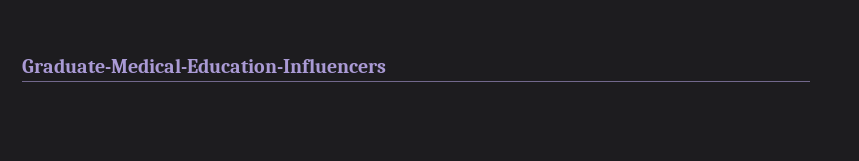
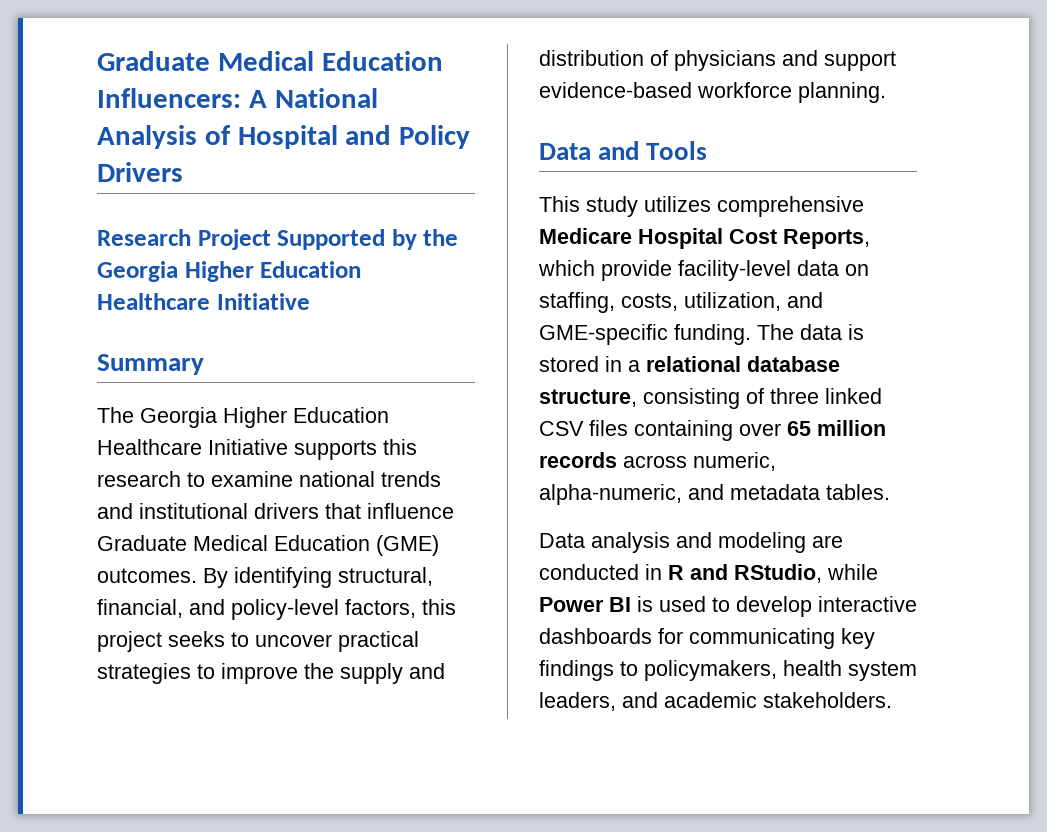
[22,58,386,73] Graduate-Medical-Education-Influencers -> [97,51,443,71] [97,88,378,108] [97,125,471,149] [97,162,183,182] [97,229,459,250] [97,261,362,282] [97,293,310,310] [97,354,204,375] [97,407,389,428] [97,439,417,460] [97,471,441,487] [97,503,454,519] [97,535,439,556] [97,567,433,588] [97,599,456,620] [97,631,419,652] [97,663,445,684] [539,50,896,71] [539,82,886,103] [539,141,708,160] [539,196,864,217] [539,228,870,249] [538,260,869,281] [539,292,823,313] [539,324,864,345] [539,356,840,372] [539,388,882,409] [539,420,886,441] [539,452,776,471] [539,484,890,505] [539,532,843,553] [539,564,878,583] [539,596,917,617] [539,628,875,649] [539,660,917,681] [539,692,892,711] Graduate Medical Education Influencers: A National Analysis of Hospital and Policy Drivers // Research Project Supported by the Georgia Higher Education Healthcare Initiative // Summary // The Georgia Higher Education Healthcare Initiative supports this research to examine national trends and institutional drivers that influence Graduate Medical Education (GME) outcomes. By identifying structural, financial, and policy-level factors, this project seeks to uncover practical strategies to improve the supply and distribution of physicians and support evidence-based workforce planning. // Data and Tools // This study utilizes comprehensive Medicare Hospital Cost Reports, which provide facility-level data on staffing, costs, utilization, and GME-specific funding. The data is stored in a relational database structure, consisting of three linked CSV files containing over 65 million records across numeric, alpha-numeric, and metadata tables. // Data analysis and modeling are conducted in R and RStudio, while Power BI is used to develop interactive dashboards for communicating key findings to policymakers, health system leaders, and academic stakeholders.

